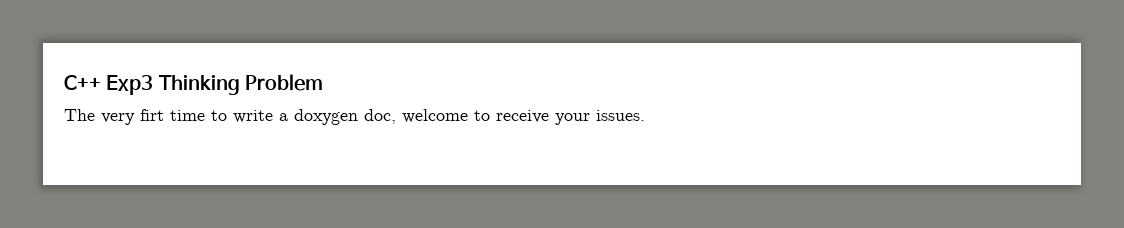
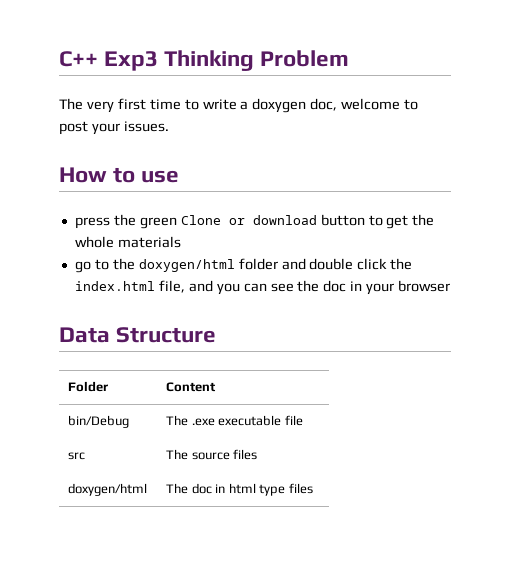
[140,109,164,121] firt -> [117,98,146,110] first
[496,110,549,123] receive -> [59,121,88,135] post
(645, 115) none -> [59,167,180,183] [74,214,435,229] [74,236,181,248] [74,258,413,273] [74,280,451,295] [59,327,217,343] [68,381,109,392] [166,382,217,392] [68,415,130,428] [166,415,303,426] [68,452,86,460] [166,449,258,460] [68,483,148,496] [166,483,313,496] // How to use // press the green Clone or download button to get the whole materials // go to the doxygen/html folder and double click the index.html file, and you can see the doc in your browser // Data Structure // Folder | Content // bin/Debug | The .exe executable file // src | The source files // doxygen/html | The doc in html type files

